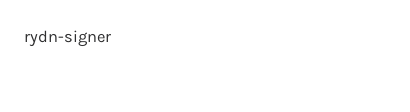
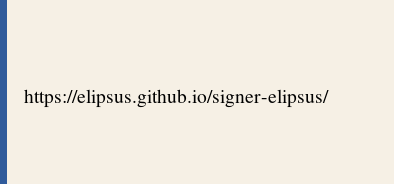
[24,30,111,47] rydn-signer -> [24,89,329,108] https://elipsus.github.io/signer-elipsus/

